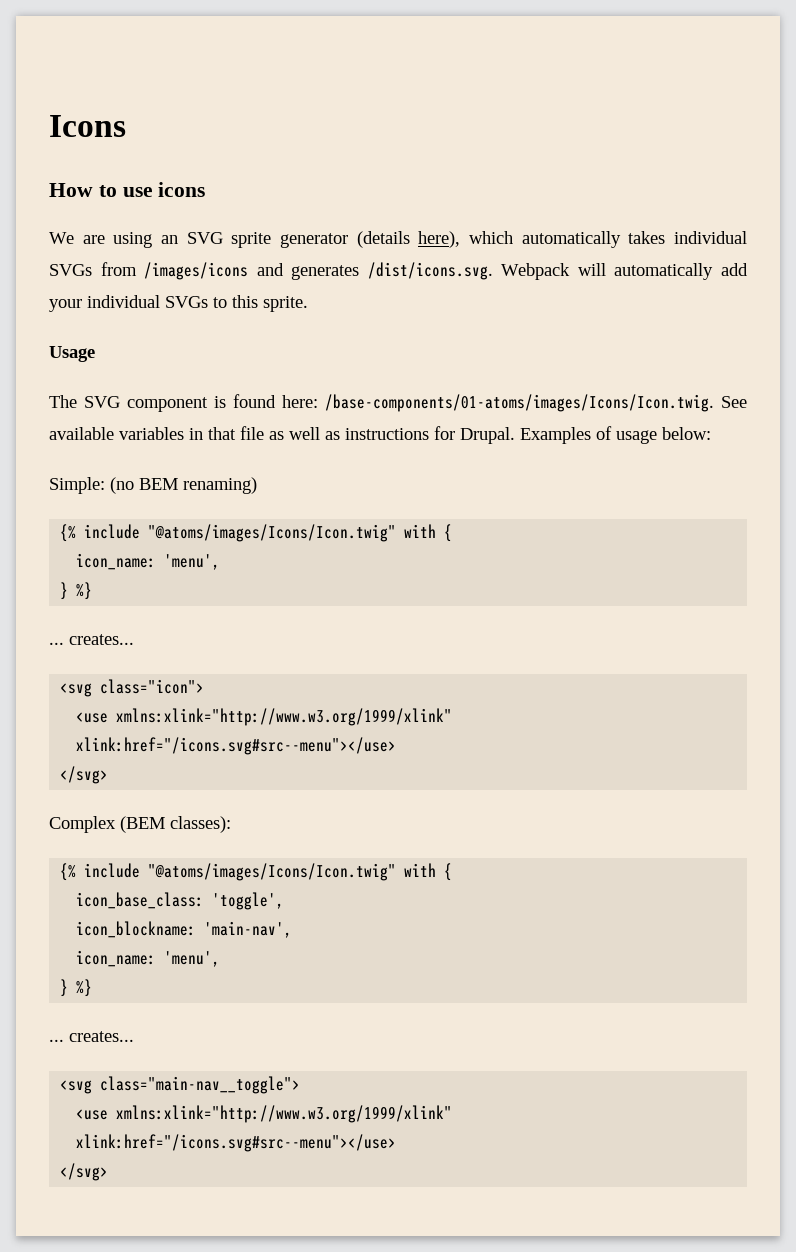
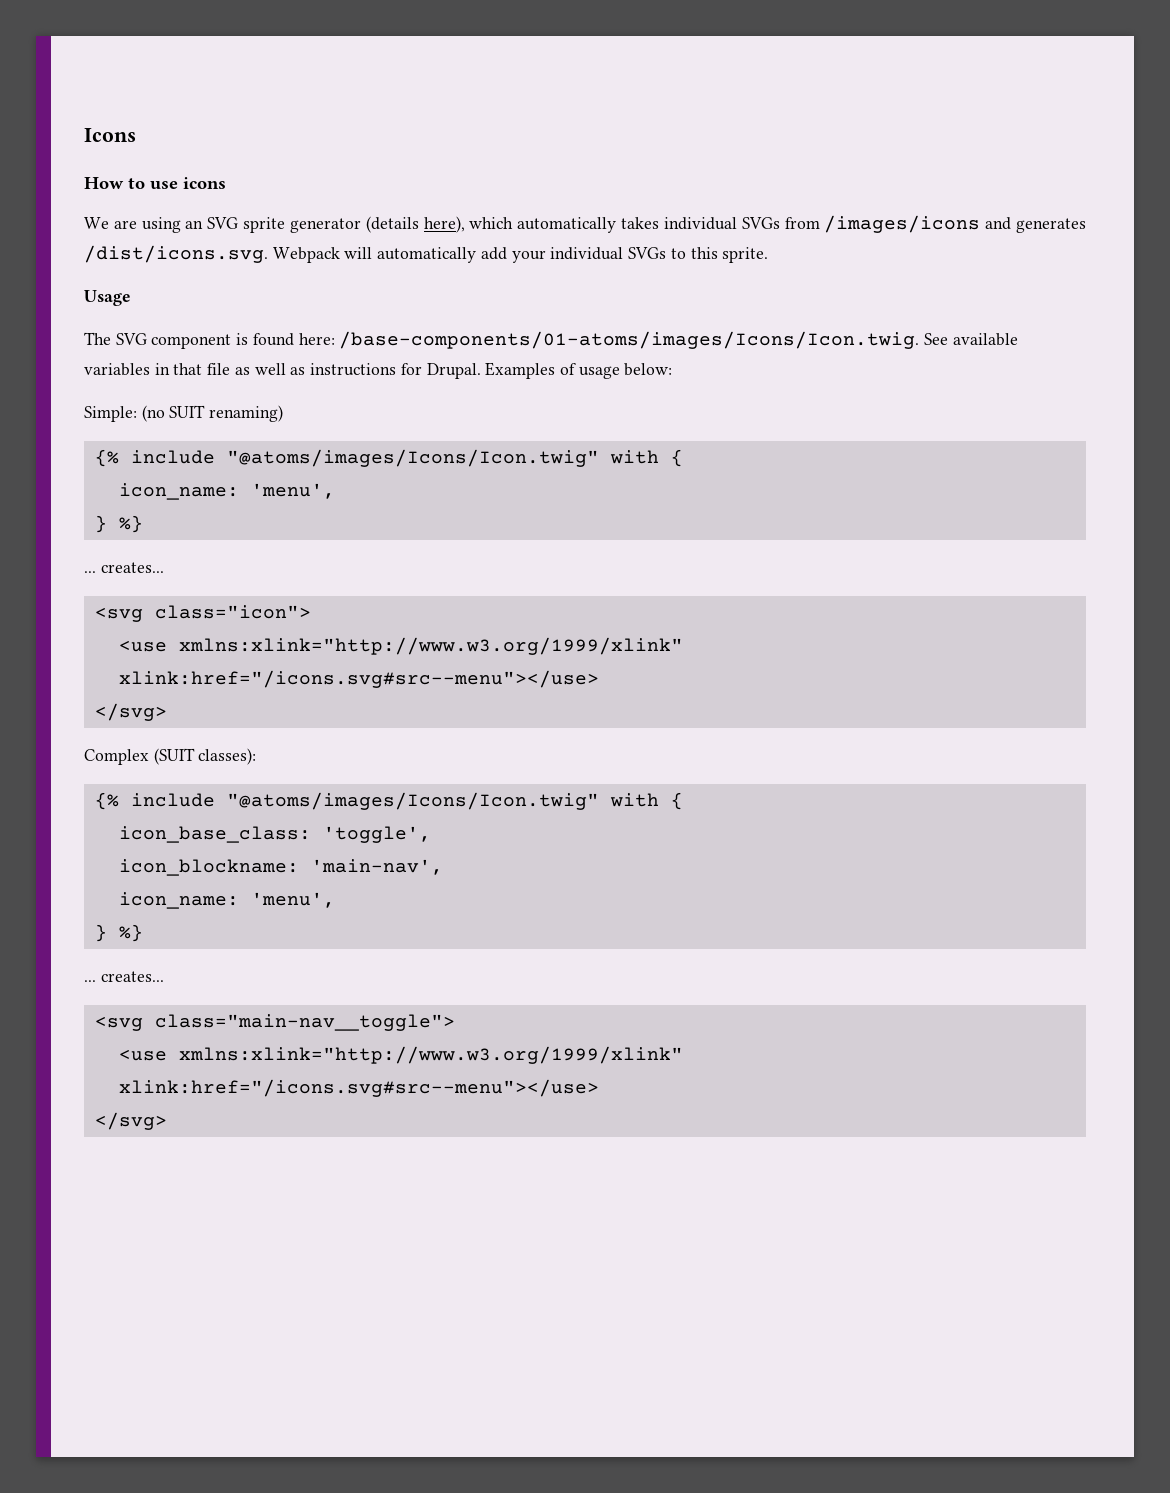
[139,478,178,490] BEM -> [169,405,206,418] SUIT
[120,816,165,833] (BEM -> [153,748,195,765] (SUIT

